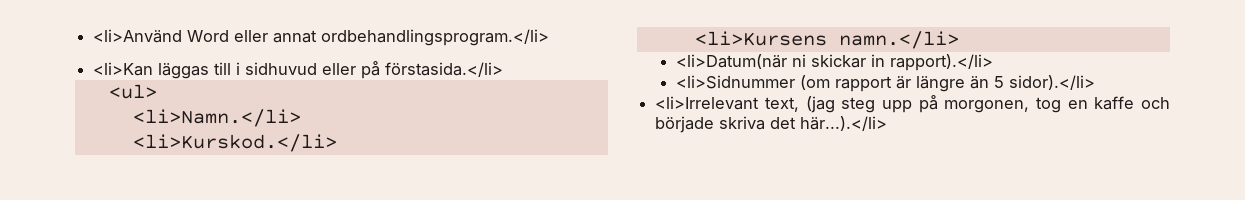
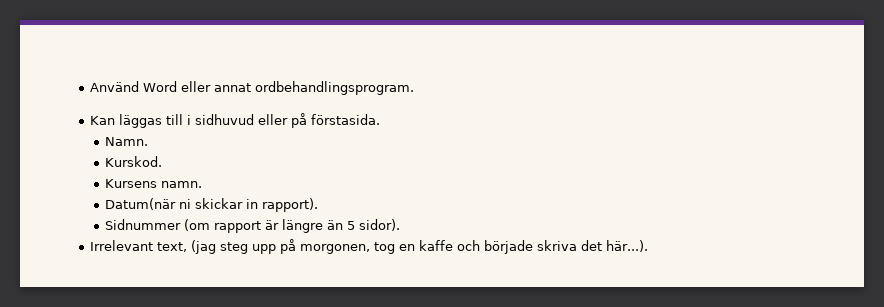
[93,29,183,43] <li>Använd -> [90,81,140,92] Använd
[321,29,550,46] [93,62,154,76] ordbehandlingsprogram.</li> // <li>Kan -> [255,81,415,95] [90,116,116,125] ordbehandlingsprogram. // Kan
[385,62,504,77] [108,84,157,99] [132,109,301,127] [132,134,337,152] [694,31,959,49] [676,54,788,69] förstasida.</li> // <ul> // <li>Namn.</li> // <li>Kurskod.</li> // <li>Kursens namn.</li> // <li>Datum(när -> [311,114,381,125] [105,137,149,146] [105,156,163,167] [105,179,203,188] [105,198,177,210] förstasida. // Namn. // Kurskod. // Kursens namn. // Datum(när
[890,54,994,71] [676,75,796,89] rapport).</li> // <li>Sidnummer -> [262,198,319,212] [105,219,182,230] rapport). // Sidnummer
[1009,75,1096,90] [655,96,760,110] sidor).</li> // <li>Irrelevant -> [359,219,401,231] [90,240,154,251] sidor). // Irrelevant
[800,116,888,131] här...).</li> -> [606,240,649,252] här...).

